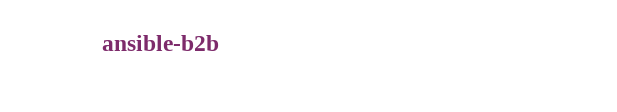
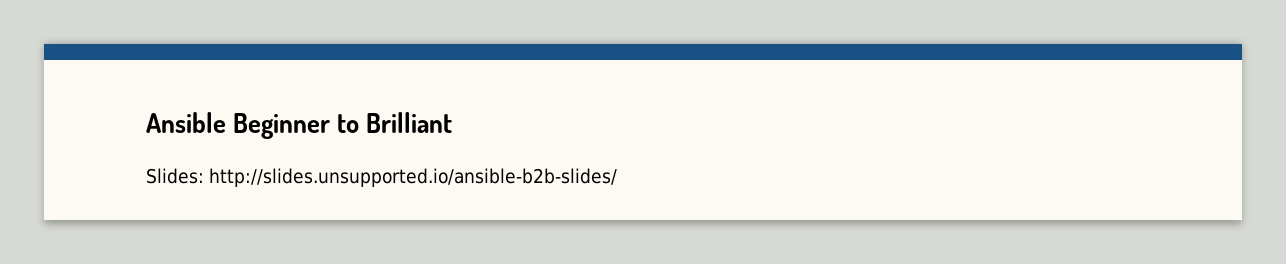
[102,35,219,51] ansible-b2b -> [146,112,453,139] [146,168,618,187] Ansible Beginner to Brilliant // Slides: http://slides.unsupported.io/ansible-b2b-slides/

